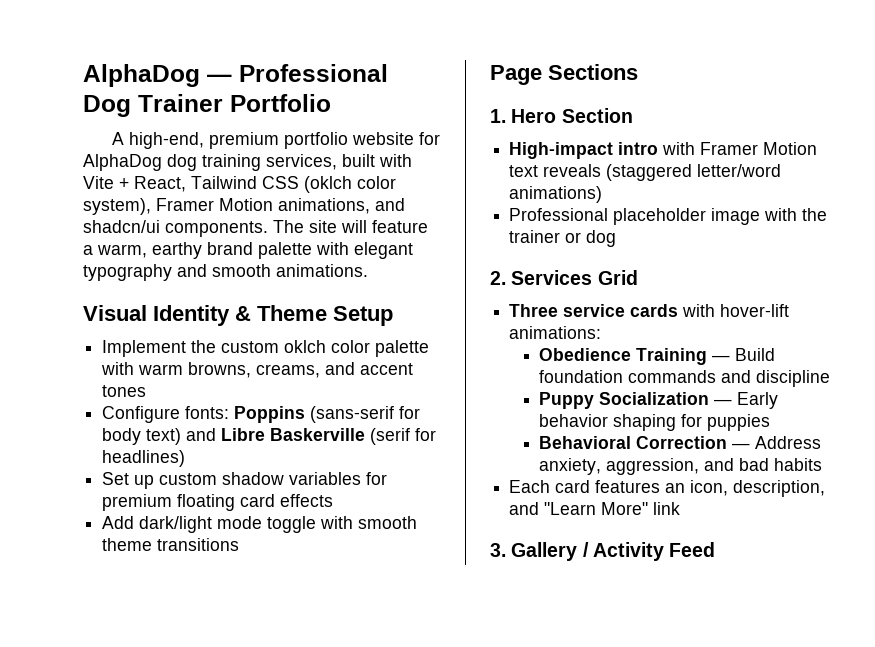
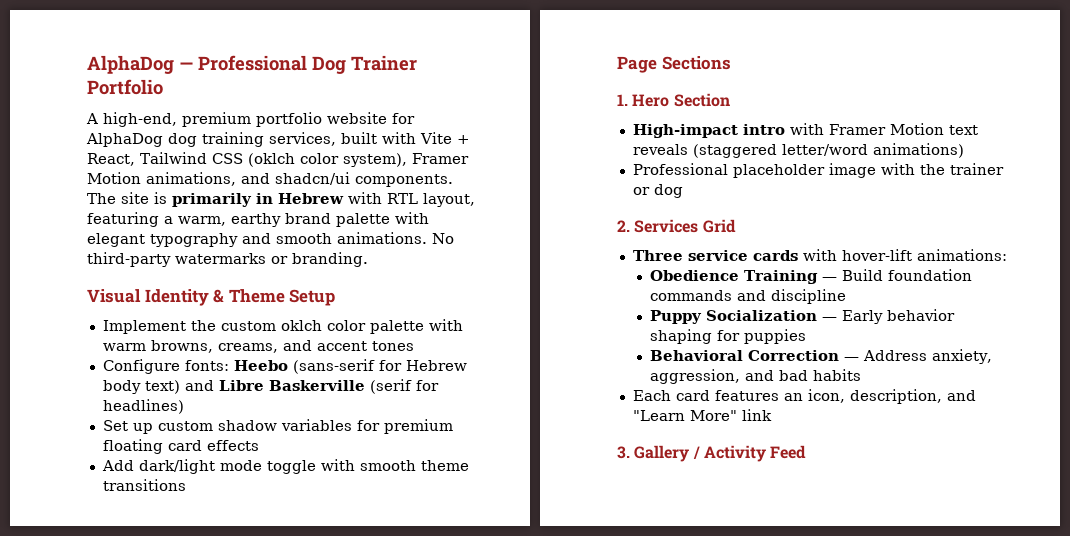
[341,220,428,233] will feature -> [154,192,475,207] [87,212,159,227] is primarily in Hebrew with RTL layout, featuring
(368, 270) none -> [432,233,454,244] [87,252,368,267] No third-party watermarks or branding.
[234,406,306,423] Poppins -> [233,360,288,371] Heebo
(421, 412) none -> [405,360,467,371] Hebrew

